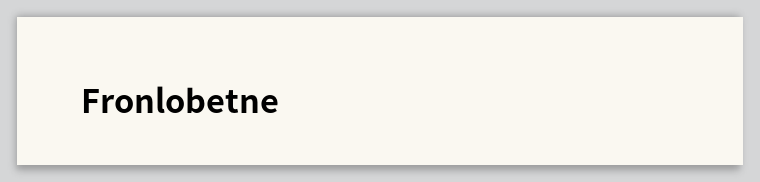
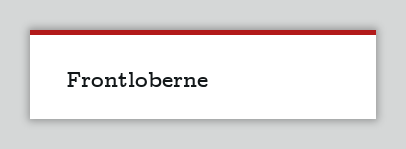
[81,86,279,113] Fronlobetne -> [66,72,208,87] Frontloberne

